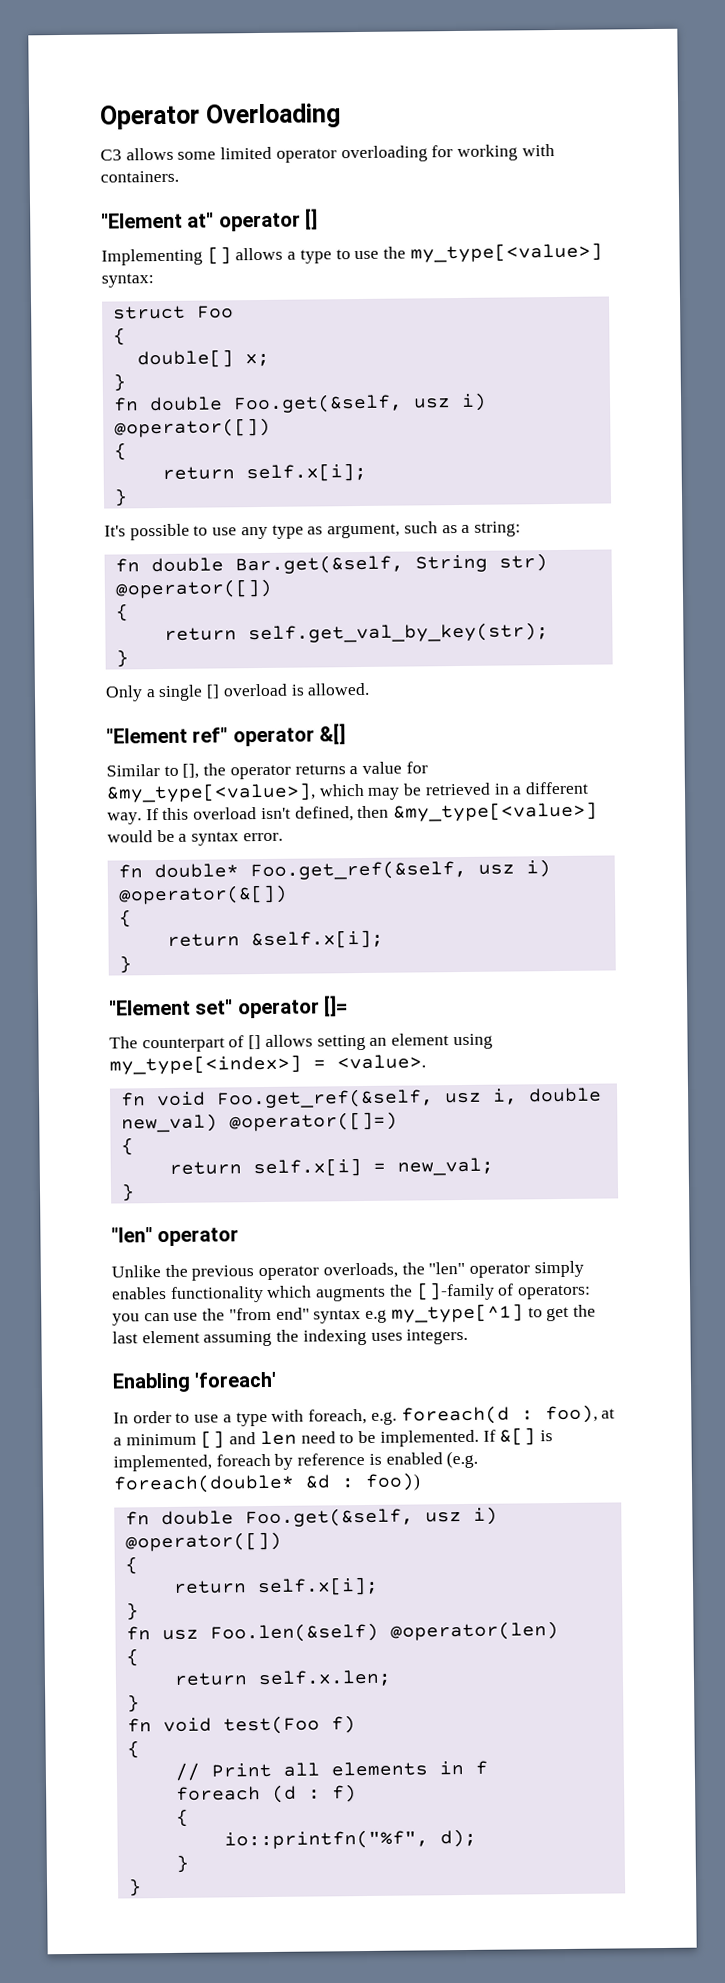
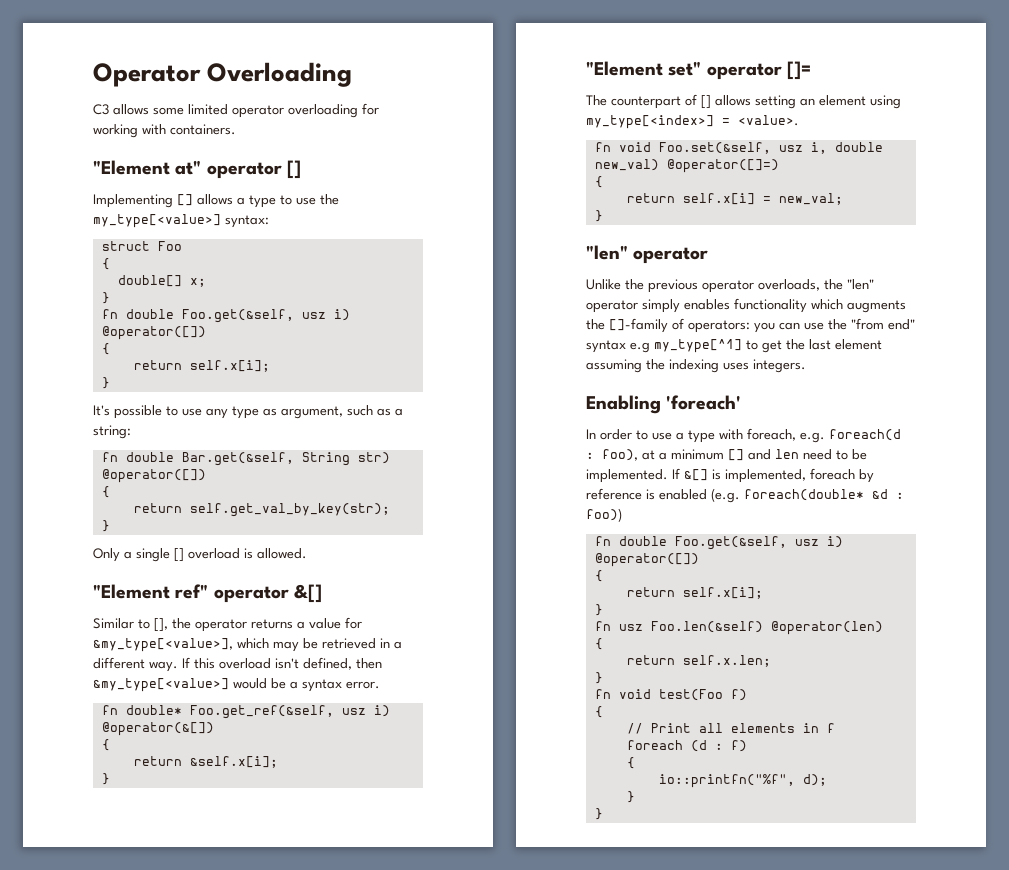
[215,1088,434,1109] Foo.get_ref(&self, -> [658,142,771,154] Foo.set(&self,

